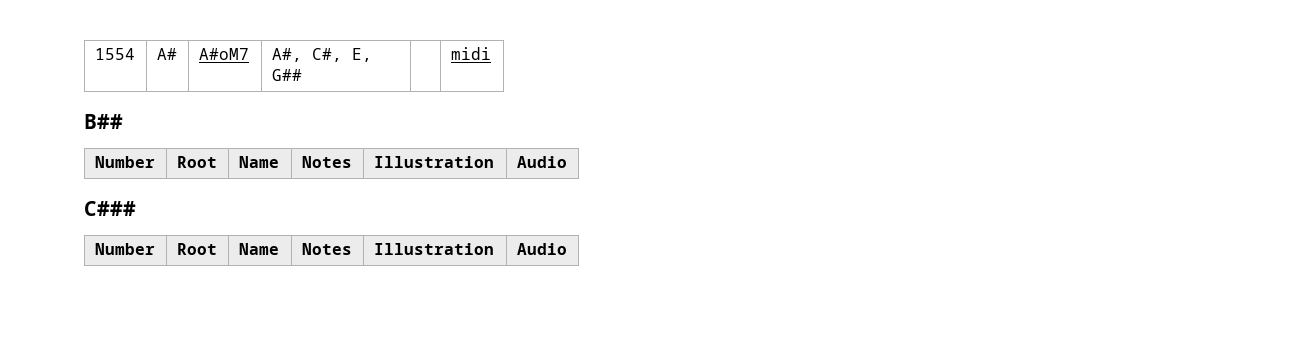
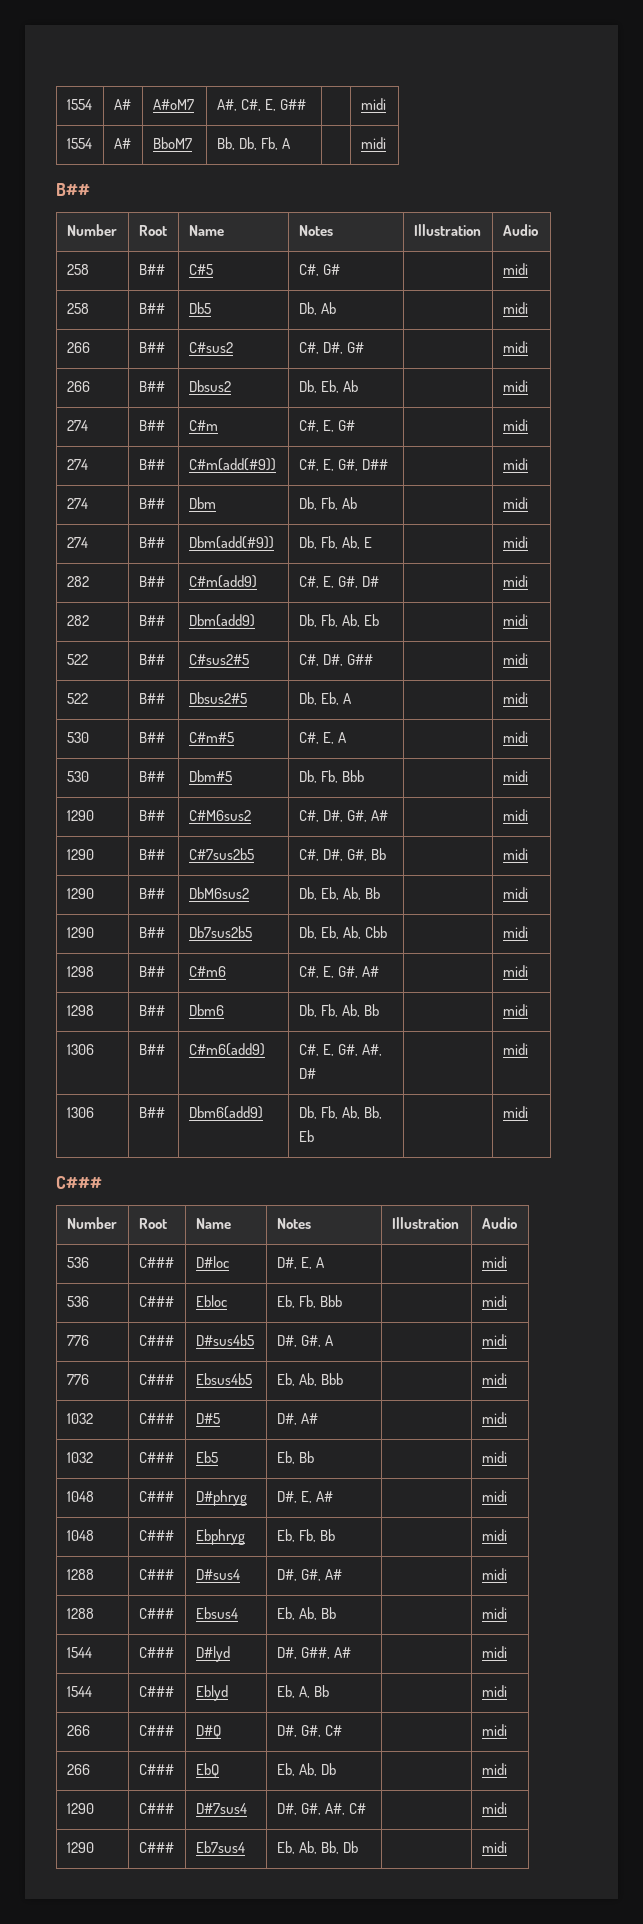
(491, 53) none -> [66,138,92,149] [113,138,131,149] [152,137,192,149] [216,137,290,150] [360,137,386,149] // 1554 | A# | BboM7 | Bb, Db, Fb, A | | midi
(567, 162) none -> [66,264,89,275] [138,264,165,275] [188,264,213,275] [298,264,340,276] [502,263,528,275] [66,303,89,314] [138,303,165,314] [188,302,211,314] [298,302,336,315] [502,302,528,314] [66,342,90,353] [138,342,165,353] [188,342,233,353] [298,342,364,354] [502,341,528,353] [66,381,90,392] [138,381,165,392] [188,380,231,392] [298,380,358,393] [502,380,528,392] [66,420,88,431] [138,420,165,431] [188,420,218,431] [298,420,355,432] [502,419,528,431] [66,459,88,470] [138,459,165,470] [188,458,276,471] [298,459,388,471] [502,458,528,470] [66,498,88,509] [138,498,165,509] [188,497,216,509] [298,497,357,510] [502,497,528,509] [66,537,88,548] [138,537,165,548] [188,536,274,549] [298,536,372,549] [502,536,528,548] [66,576,89,587] [138,576,165,587] [188,575,257,588] [298,576,379,588] [502,575,528,587] [66,615,89,626] [138,615,165,626] [188,614,255,627] [298,614,379,627] [502,614,528,626] [66,654,88,665] [138,654,165,665] [188,654,249,665] [298,654,373,666] [502,653,528,665] [66,693,88,704] [138,693,165,704] [188,692,247,704] [298,692,351,705] [502,692,528,704] [66,732,89,743] [138,732,165,743] [188,732,234,743] [298,732,346,744] [502,731,528,743] [66,771,89,782] [138,771,165,782] [188,770,232,782] [298,770,364,783] [502,770,528,782] [66,810,94,821] [138,810,165,821] [188,810,251,821] [298,810,388,822] [502,809,528,821] [66,849,94,860] [138,849,165,860] [188,848,254,860] [298,848,386,861] [502,848,528,860] [66,888,94,899] [138,888,165,899] [188,887,249,899] [298,887,380,900] [502,887,528,899] [66,927,94,938] [138,927,165,938] [188,926,252,938] [298,926,387,939] [502,926,528,938] [66,966,94,977] [138,966,165,977] [188,966,226,977] [298,966,379,978] [502,965,528,977] [66,1005,94,1016] [138,1005,165,1016] [188,1004,224,1016] [298,1004,379,1017] [502,1004,528,1016] [66,1044,94,1055] [138,1044,165,1055] [188,1043,265,1056] [298,1044,382,1056] [298,1068,316,1079] [502,1043,528,1055] [66,1107,94,1118] [138,1107,165,1118] [188,1106,263,1119] [298,1106,382,1119] [298,1130,314,1142] [502,1106,528,1118] // 258 | B## | C#5 | C#, G# | | midi // 258 | B## | Db5 | Db, Ab | | midi // 266 | B## | C#sus2 | C#, D#, G# | | midi // 266 | B## | Dbsus2 | Db, Eb, Ab | | midi // 274 | B## | C#m | C#, E, G# | | midi // 274 | B## | C#m(add(#9)) | C#, E, G#, D## | | midi // 274 | B## | Dbm | Db, Fb, Ab | | midi // 274 | B## | Dbm(add(#9)) | Db, Fb, Ab, E | | midi // 282 | B## | C#m(add9) | C#, E, G#, D# | | midi // 282 | B## | Dbm(add9) | Db, Fb, Ab, Eb | | midi // 522 | B## | C#sus2#5 | C#, D#, G## | | midi // 522 | B## | Dbsus2#5 | Db, Eb, A | | midi // 530 | B## | C#m#5 | C#, E, A | | midi // 530 | B## | Dbm#5 | Db, Fb, Bbb | | midi // 1290 | B## | C#M6sus2 | C#, D#, G#, A# | | midi // 1290 | B## | C#7sus2b5 | C#, D#, G#, Bb | | midi // 1290 | B## | DbM6sus2 | Db, Eb, Ab, Bb | | midi // 1290 | B## | Db7sus2b5 | Db, Eb, Ab, Cbb | | midi // 1298 | B## | C#m6 | C#, E, G#, A# | | midi // 1298 | B## | Dbm6 | Db, Fb, Ab, Bb | | midi // 1306 | B## | C#m6(add9) | C#, E, G#, A#, D# | | midi // 1306 | B## | Dbm6(add9) | Db, Fb, Ab, Bb, Eb | | midi
(567, 249) none -> [66,1257,89,1268] [138,1257,174,1268] [195,1256,229,1268] [276,1257,324,1269] [481,1256,507,1268] [66,1296,89,1307] [138,1296,174,1307] [195,1295,227,1307] [276,1295,342,1308] [481,1295,507,1307] [66,1335,89,1346] [138,1335,174,1346] [195,1334,254,1346] [276,1335,333,1347] [481,1334,507,1346] [66,1374,89,1385] [138,1374,174,1385] [195,1373,252,1385] [276,1373,343,1386] [481,1373,507,1385] [66,1413,93,1424] [138,1413,174,1424] [195,1413,220,1424] [276,1413,318,1425] [481,1412,507,1424] [66,1452,93,1463] [138,1452,174,1463] [195,1451,218,1463] [276,1451,314,1464] [481,1451,507,1463] [66,1491,94,1502] [138,1491,174,1502] [195,1490,247,1506] [276,1491,333,1503] [481,1490,507,1502] [66,1530,94,1541] [138,1530,174,1541] [195,1529,245,1545] [276,1529,335,1542] [481,1529,507,1541] [66,1569,94,1580] [138,1569,174,1580] [195,1569,240,1580] [276,1569,342,1581] [481,1568,507,1580] [66,1608,94,1619] [138,1608,174,1619] [195,1607,238,1619] [276,1607,336,1620] [481,1607,507,1619] [66,1647,92,1658] [138,1647,174,1658] [195,1646,230,1662] [276,1647,351,1659] [481,1646,507,1658] [66,1686,92,1697] [138,1686,174,1697] [195,1685,228,1701] [276,1685,329,1698] [481,1685,507,1697] [66,1725,90,1736] [138,1725,174,1736] [195,1725,221,1738] [276,1725,342,1737] [481,1724,507,1736] [66,1764,90,1775] [138,1764,174,1775] [195,1763,219,1777] [276,1763,336,1776] [481,1763,507,1775] [66,1803,94,1814] [138,1803,174,1814] [195,1803,247,1814] [276,1803,366,1815] [481,1802,507,1814] [66,1842,94,1853] [138,1842,174,1853] [195,1841,245,1853] [276,1841,358,1854] [481,1841,507,1853] // 536 | C### | D#loc | D#, E, A | | midi // 536 | C### | Ebloc | Eb, Fb, Bbb | | midi // 776 | C### | D#sus4b5 | D#, G#, A | | midi // 776 | C### | Ebsus4b5 | Eb, Ab, Bbb | | midi // 1032 | C### | D#5 | D#, A# | | midi // 1032 | C### | Eb5 | Eb, Bb | | midi // 1048 | C### | D#phryg | D#, E, A# | | midi // 1048 | C### | Ebphryg | Eb, Fb, Bb | | midi // 1288 | C### | D#sus4 | D#, G#, A# | | midi // 1288 | C### | Ebsus4 | Eb, Ab, Bb | | midi // 1544 | C### | D#lyd | D#, G##, A# | | midi // 1544 | C### | Eblyd | Eb, A, Bb | | midi // 266 | C### | D#Q | D#, G#, C# | | midi // 266 | C### | EbQ | Eb, Ab, Db | | midi // 1290 | C### | D#7sus4 | D#, G#, A#, C# | | midi // 1290 | C### | Eb7sus4 | Eb, Ab, Bb, Db | | midi

